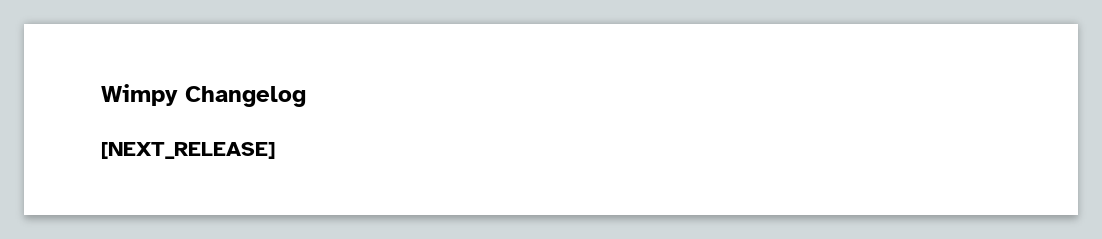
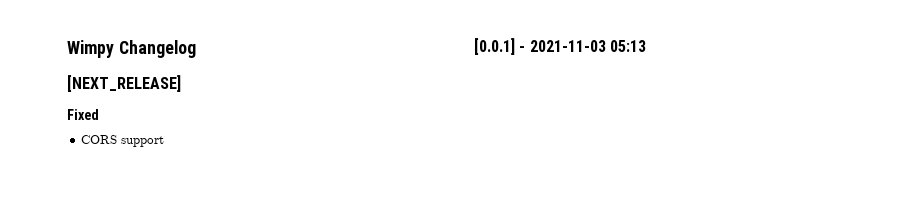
(275, 150) none -> [67,109,99,120] [81,135,165,147] [474,38,646,55] // Fixed // CORS support // [0.0.1] - 2021-11-03 05:13

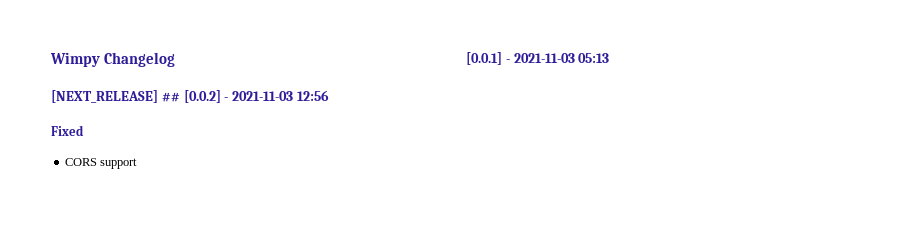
(181, 83) none -> [161,90,329,103] ## [0.0.2] - 2021-11-03 12:56

